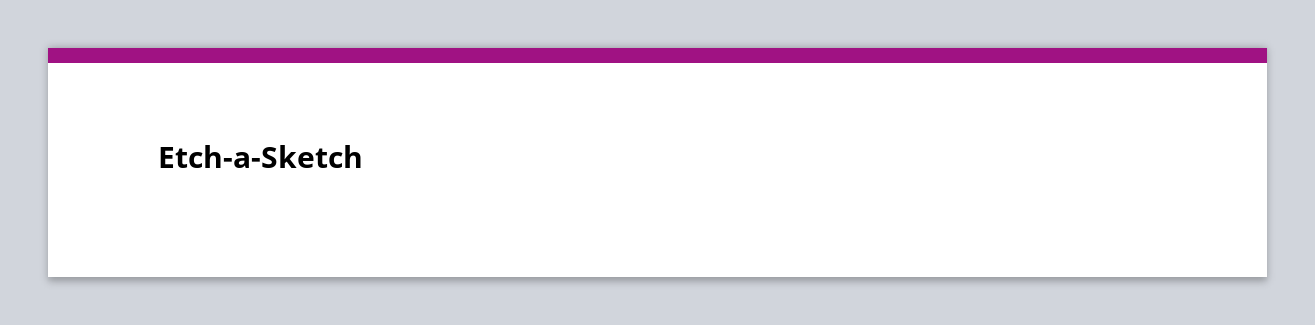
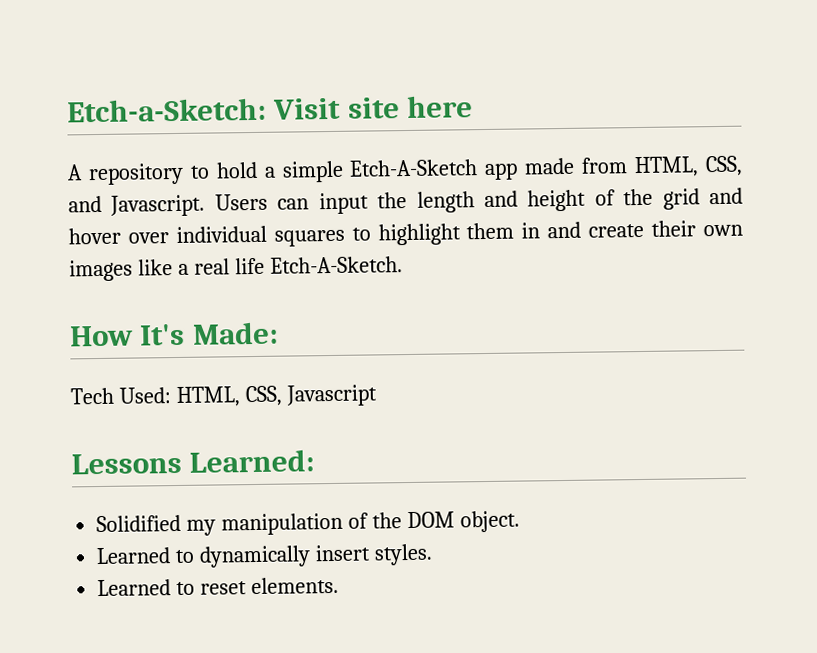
[158,145,363,168] Etch-a-Sketch -> [67,95,474,123] [67,155,743,186] [68,187,743,217] [68,220,743,247] [69,256,403,282] [69,321,279,347] [70,384,378,408] [71,449,316,475] [96,510,520,536] [96,543,433,568] [97,576,340,597] Etch-a-Sketch: Visit site here // A repository to hold a simple Etch-A-Sketch app made from HTML, CSS, and Javascript. Users can input the length and height of the grid and hover over individual squares to highlight them in and create their own images like a real life Etch-A-Sketch. // How It's Made: // Tech Used: HTML, CSS, Javascript // Lessons Learned: // Solidified my manipulation of the DOM object. // Learned to dynamically insert styles. // Learned to reset elements.

